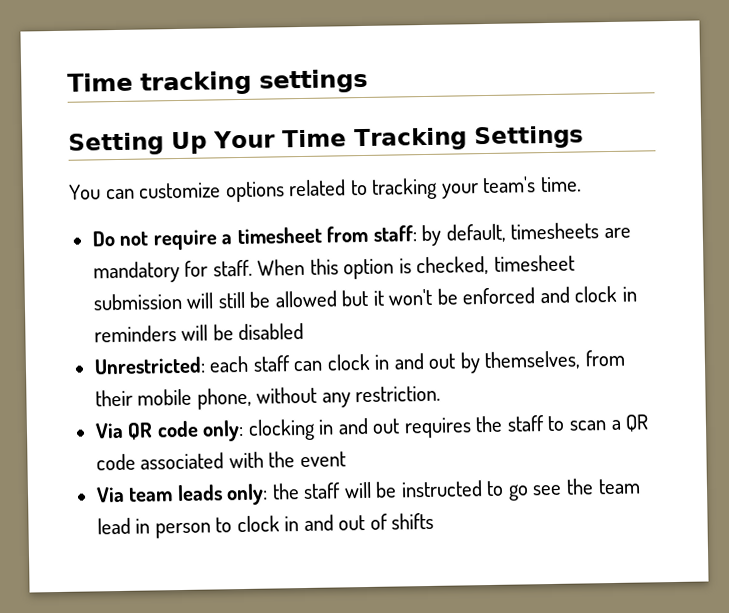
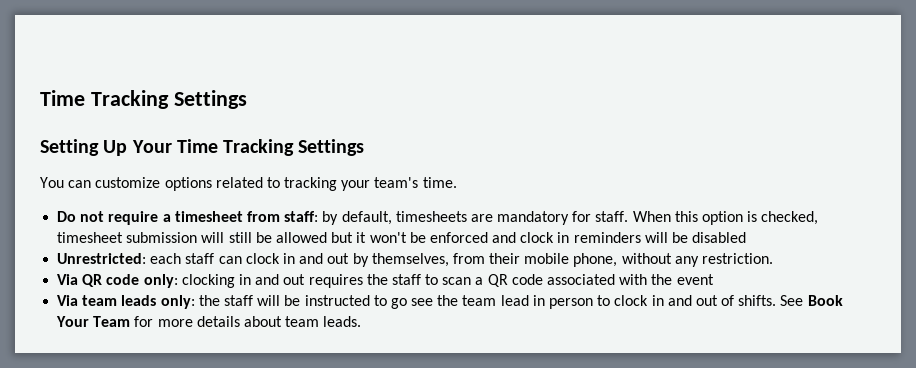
[67,68,368,96] Time tracking settings -> [40,90,247,109] Time Tracking Settings
[391,512,435,530] shifts -> [738,295,843,306] [56,316,362,327] shifts. See Book Your Team for more details about team leads.

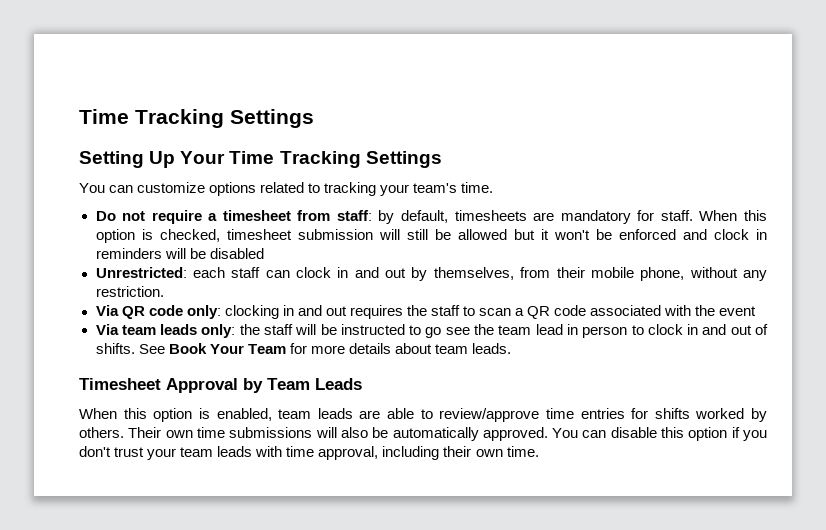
(362, 321) none -> [79,378,362,393] [79,408,767,422] [79,427,767,441] [79,446,539,460] // Timesheet Approval by Team Leads // When this option is enabled, team leads are able to review/approve time entries for shifts worked by others. Their own time submissions will also be automatically approved. You can disable this option if you don't trust your team leads with time approval, including their own time.

